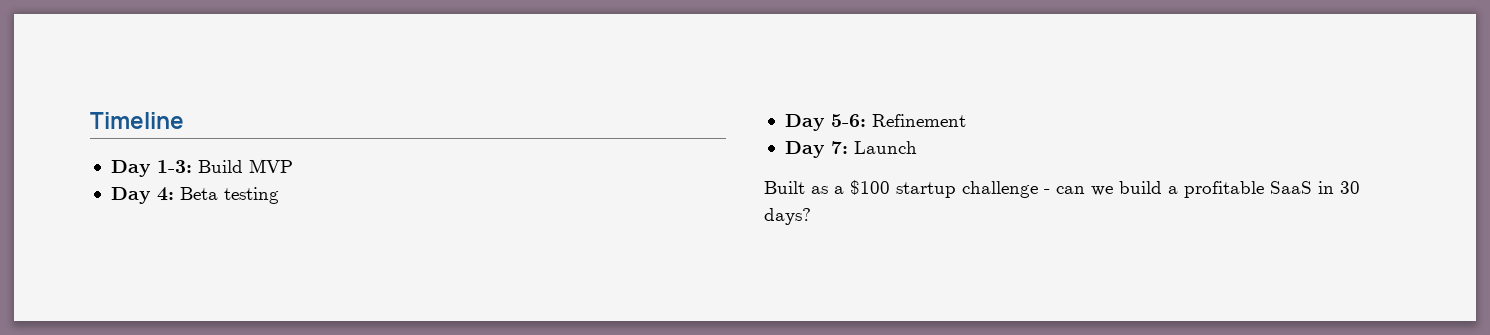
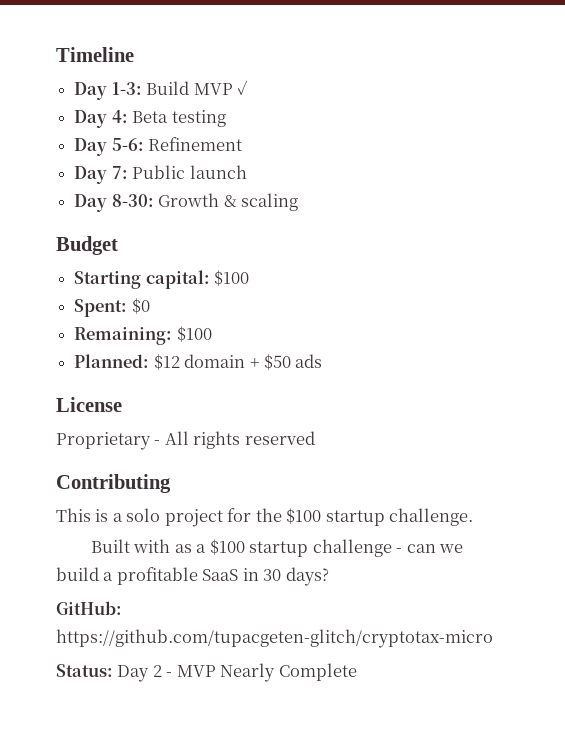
(293, 166) none -> [236,80,248,95] ✓
[853,141,917,154] Launch -> [132,165,247,179] [74,193,298,212] [56,236,118,255] [74,270,250,289] [74,298,150,317] [74,326,212,345] [74,354,323,370] [56,397,122,412] [56,431,315,450] [56,474,171,493] [56,508,474,527] Public launch // Day 8-30: Growth & scaling // Budget // Starting capital: $100 // Spent: $0 // Remaining: $100 // Planned: $12 domain + $50 ads // License // Proprietary - All rights reserved // Contributing // This is a solo project for the $100 startup challenge.
(805, 187) none -> [133,539,171,553] with
(811, 216) none -> [56,601,122,615] [56,629,493,648] [56,663,357,682] // GitHub: https://github.com/tupacgeten-glitch/cryptotax-micro // Status: Day 2 - MVP Nearly Complete

